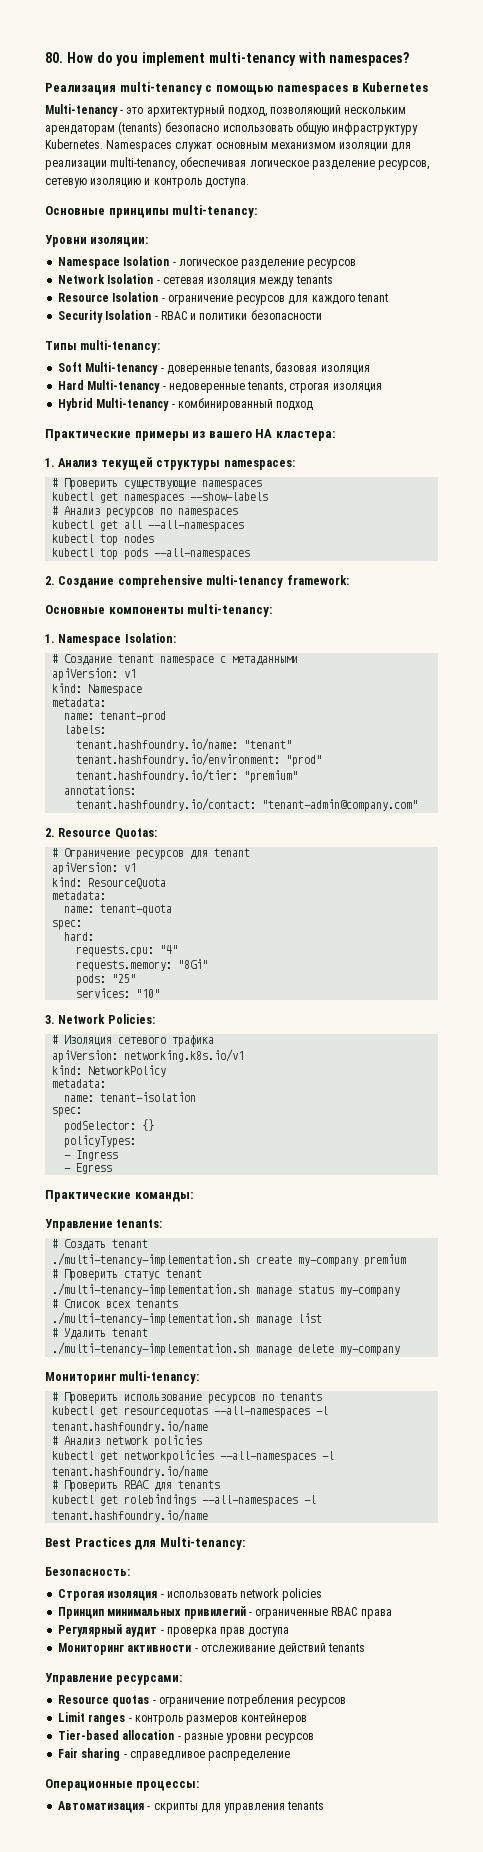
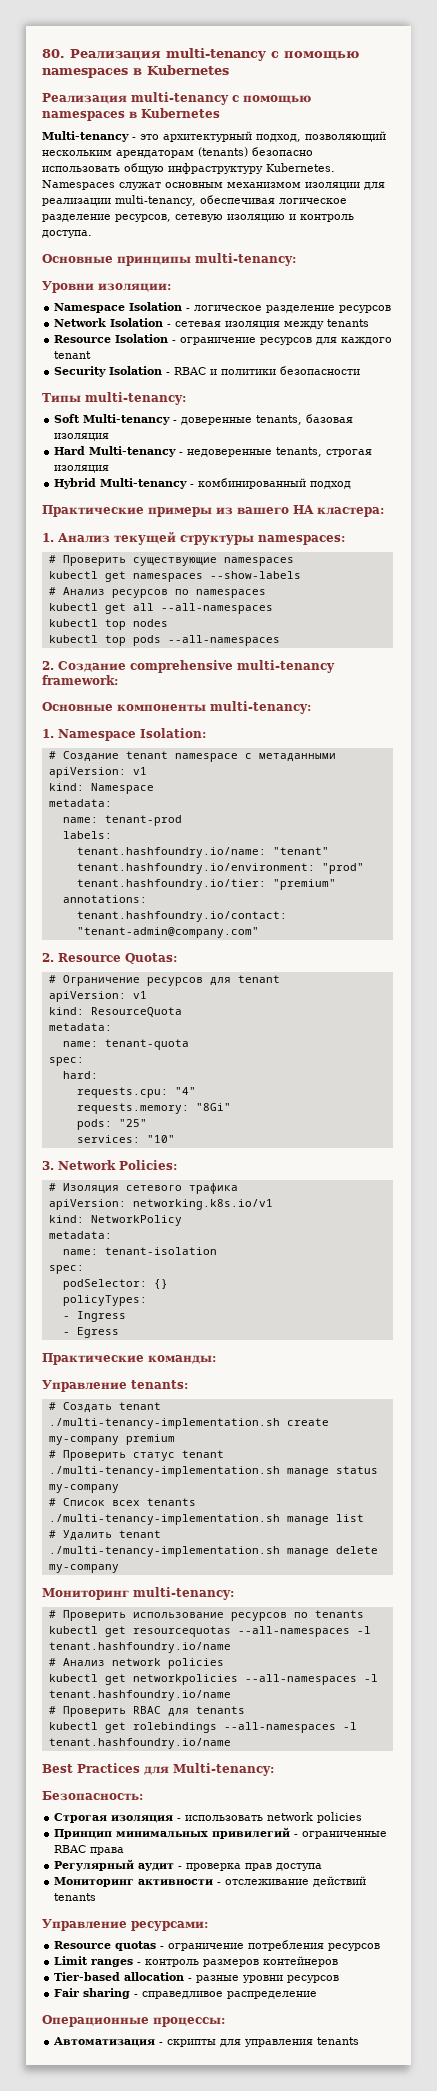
[66,52,410,66] How do you implement multi-tenancy with namespaces? -> [70,48,359,61] [42,65,229,78] Реализация multi-tenancy с помощью namespaces в Kubernetes

